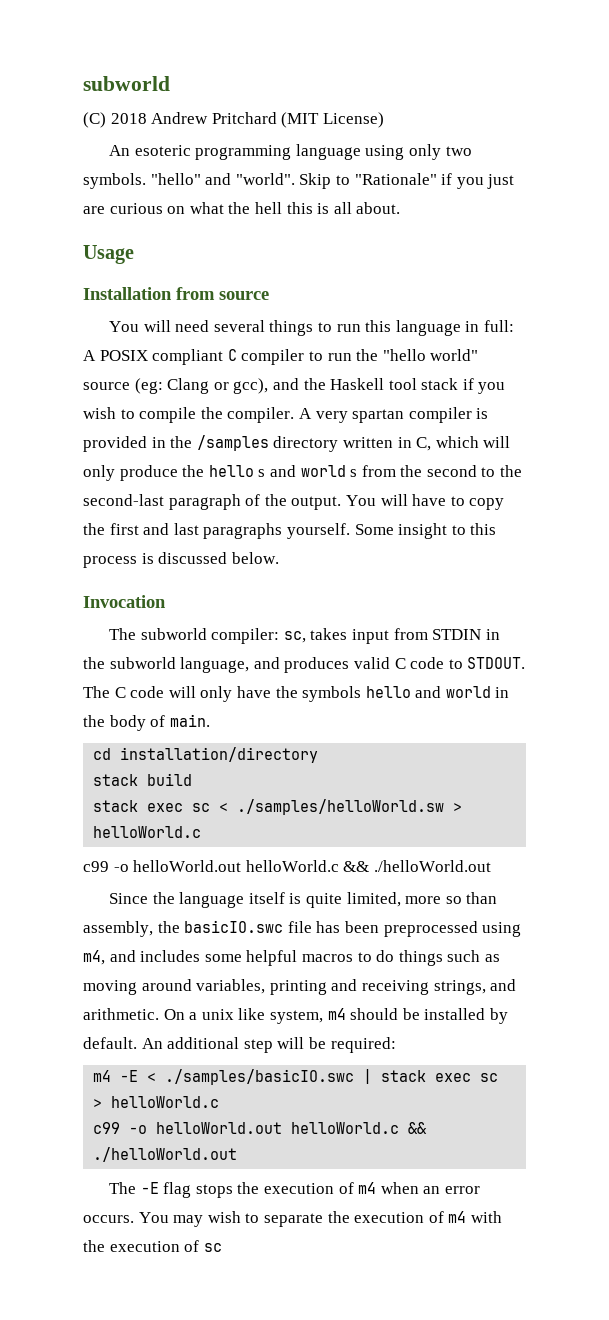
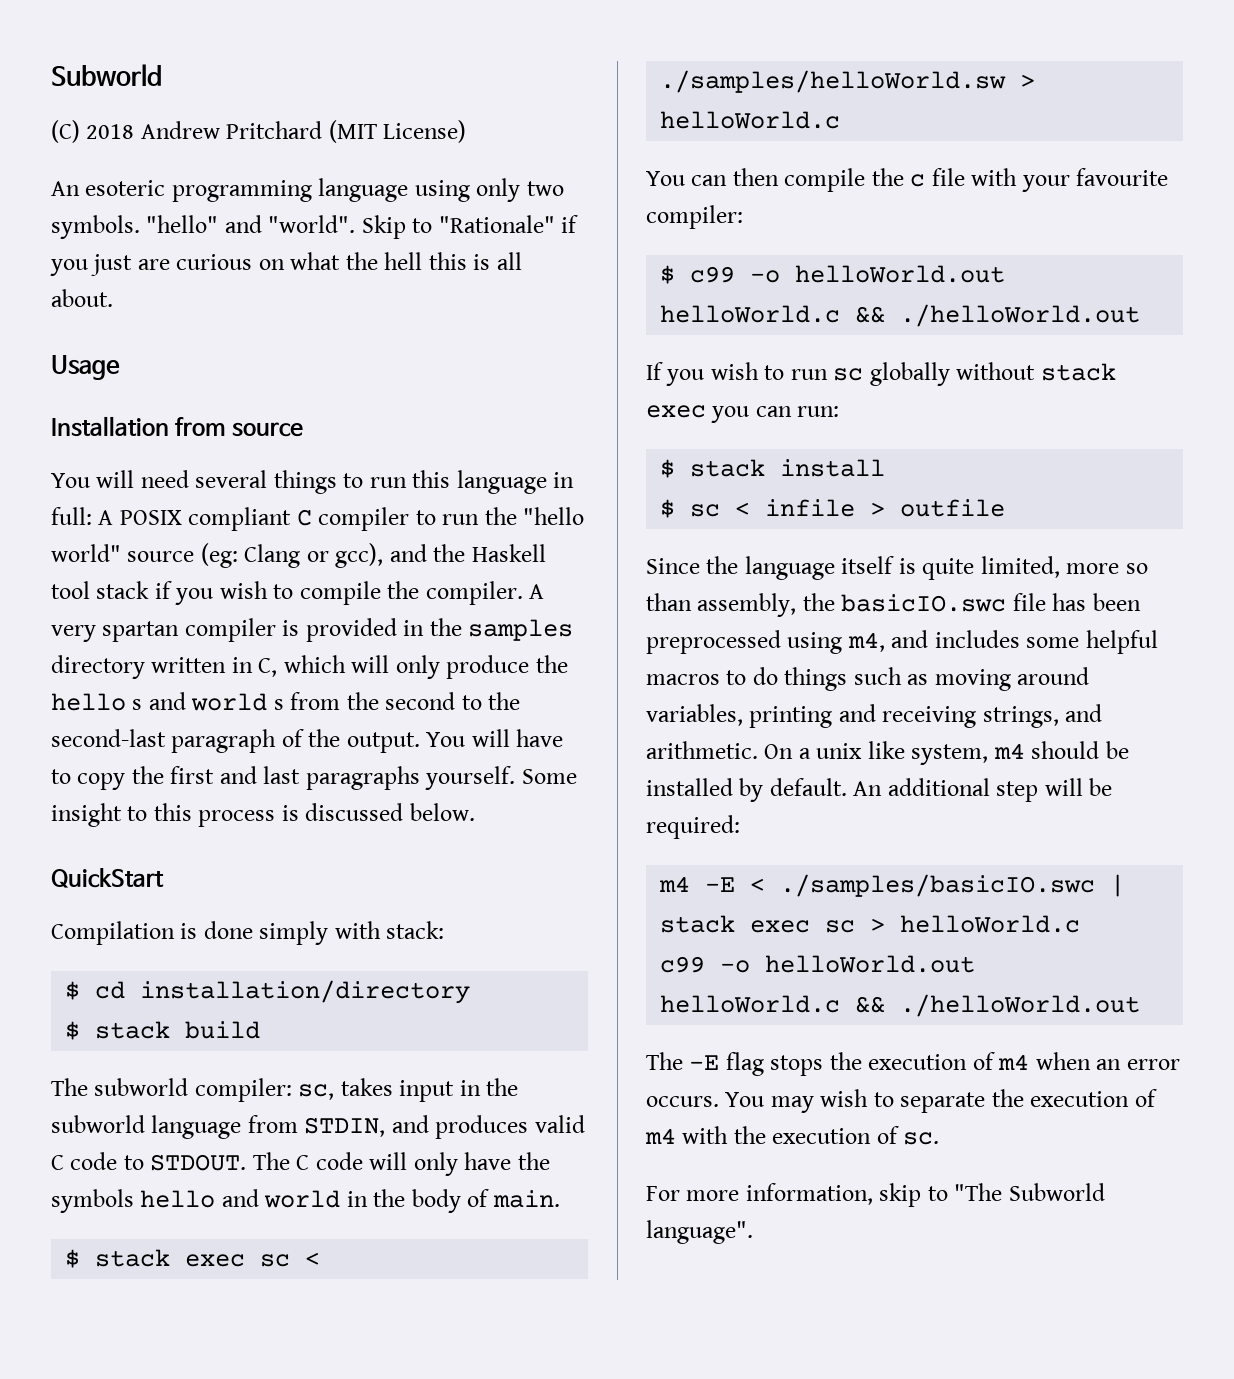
[83,76,170,91] subworld -> [51,64,162,86] Subworld
[196,435,269,451] /samples -> [468,619,574,641] samples
[83,595,166,608] Invocation -> [51,868,164,888] [51,921,445,945] [65,980,471,1004] [65,1021,261,1040] QuickStart // Compilation is done simply with stack: // $ cd installation/directory // $ stack build
[393,628,482,640] from STDIN -> (455, 1091) none
[180,657,250,673] language, -> [151,1115,386,1139] language from STDIN,
[93,747,319,763] [93,773,193,786] cd installation/directory // stack build // -> [65,1249,81,1268] $
[83,860,491,872] c99 -o helloWorld.out helloWorld.c && ./helloWorld.out -> [646,168,1169,192] [646,205,743,229] [660,265,1006,284] [660,304,1141,327] [646,362,1116,386] [646,405,840,423] [660,459,886,478] [660,499,1006,518] You can then compile the c file with your favourite compiler: // $ c99 -o helloWorld.out helloWorld.c && ./helloWorld.out // If you wish to run sc globally without stack exec you can run: // $ stack install // $ sc < infile > outfile
[203,1243,222,1252] sc -> [903,1132,940,1145] [646,1183,1105,1207] [646,1220,753,1244] sc. // For more information, skip to "The Subworld language".

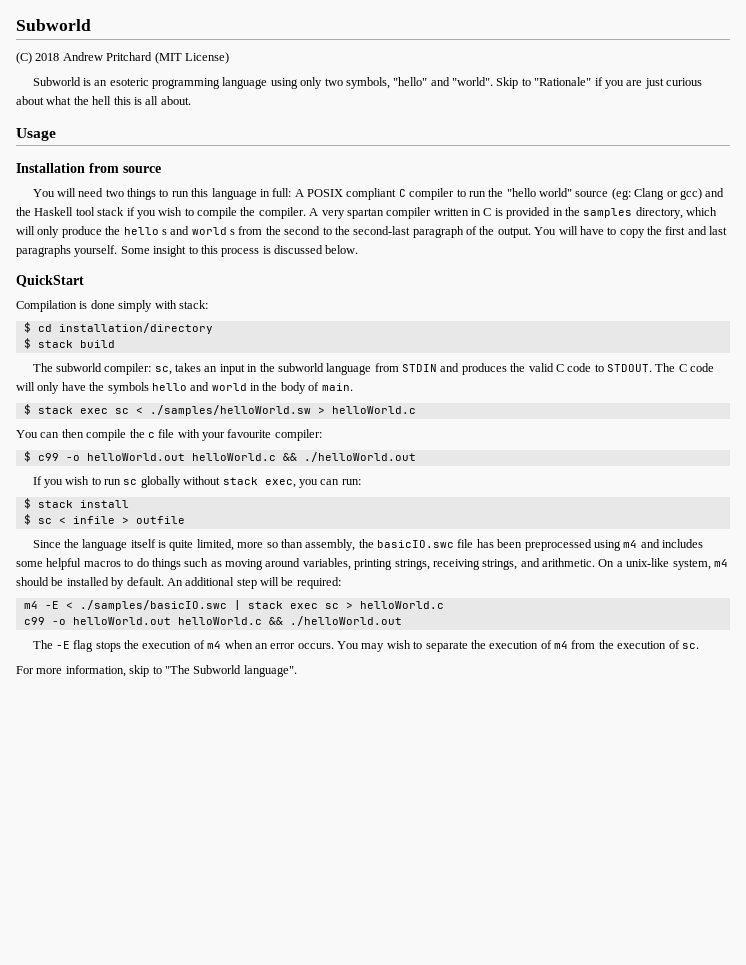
[51,181,80,196] An -> [32,77,108,86] Subworld is an
[51,215,140,239] symbols. -> [345,77,390,89] symbols,
[91,254,285,276] just are curious on -> [626,78,703,89] [16,96,44,105] are just curious about
[195,470,268,488] several -> [105,189,124,197] two
[335,543,384,568] gcc), -> [679,188,702,200] gcc)
(276, 630) none -> [433,208,492,216] written in C
[51,655,278,679] directory written in C, -> [635,207,683,219] directory,
(393, 1087) none -> [204,366,218,372] an
[304,1117,386,1137] STDIN, -> [402,364,438,372] STDIN
(529, 1127) none -> [510,363,526,372] the
[646,405,706,418] exec -> [264,479,296,488] exec,
[847,632,885,652] m4, -> [623,540,638,548] m4
[838,704,876,722] and -> [394,559,430,570] strings,
[816,741,905,759] unix like -> [626,558,670,567] unix-like
[682,1126,729,1144] with -> [571,640,596,649] from

